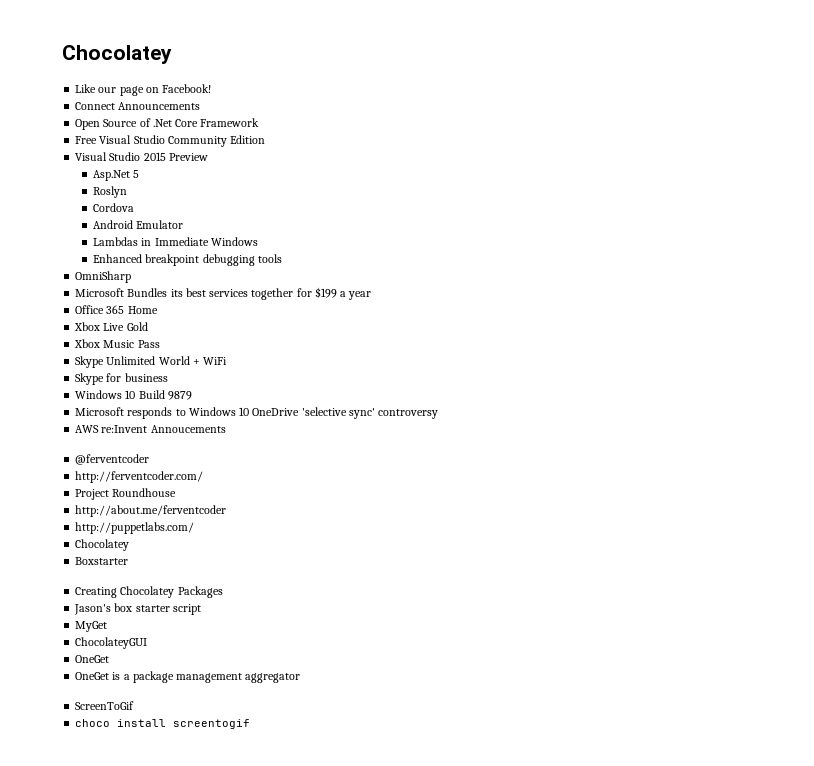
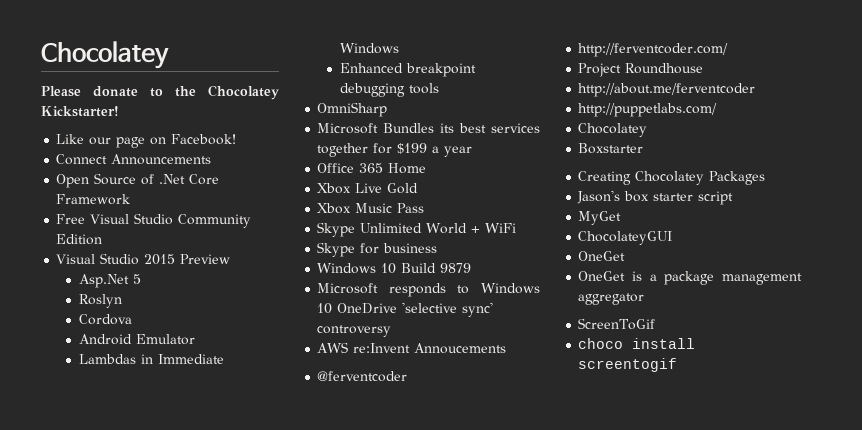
[62,45,172,64] Chocolatey -> [41,41,169,69] [41,85,279,100] [41,106,119,117] Chocolatey // Please donate to the Chocolatey Kickstarter!

